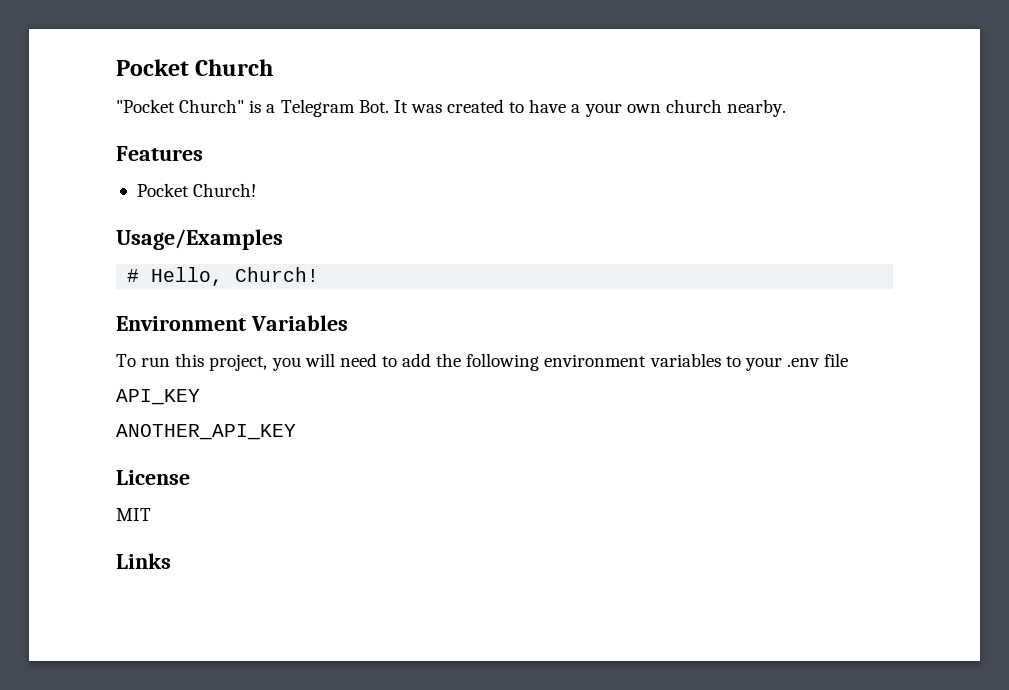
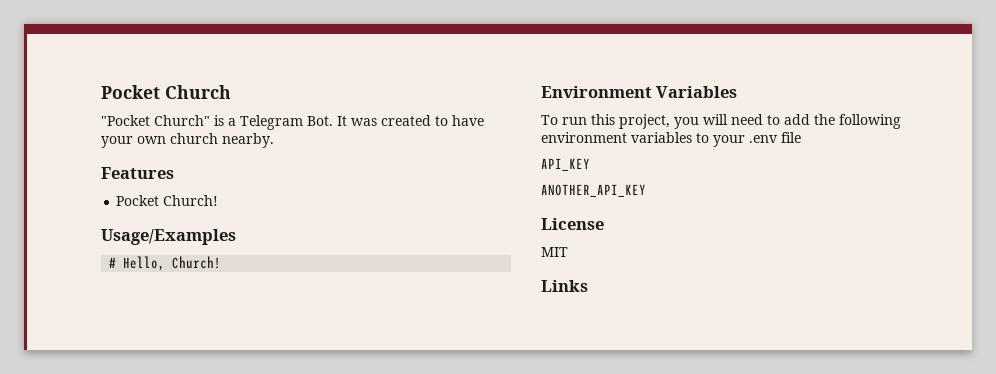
[571,104,581,113] a -> (484, 120) none

